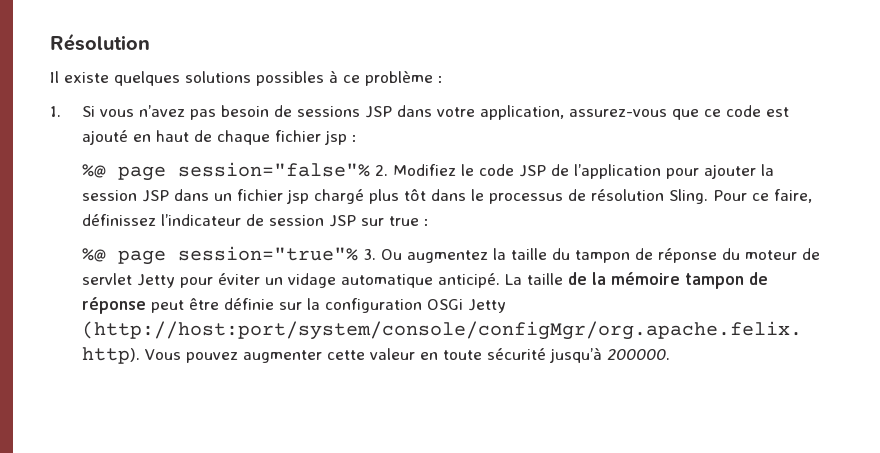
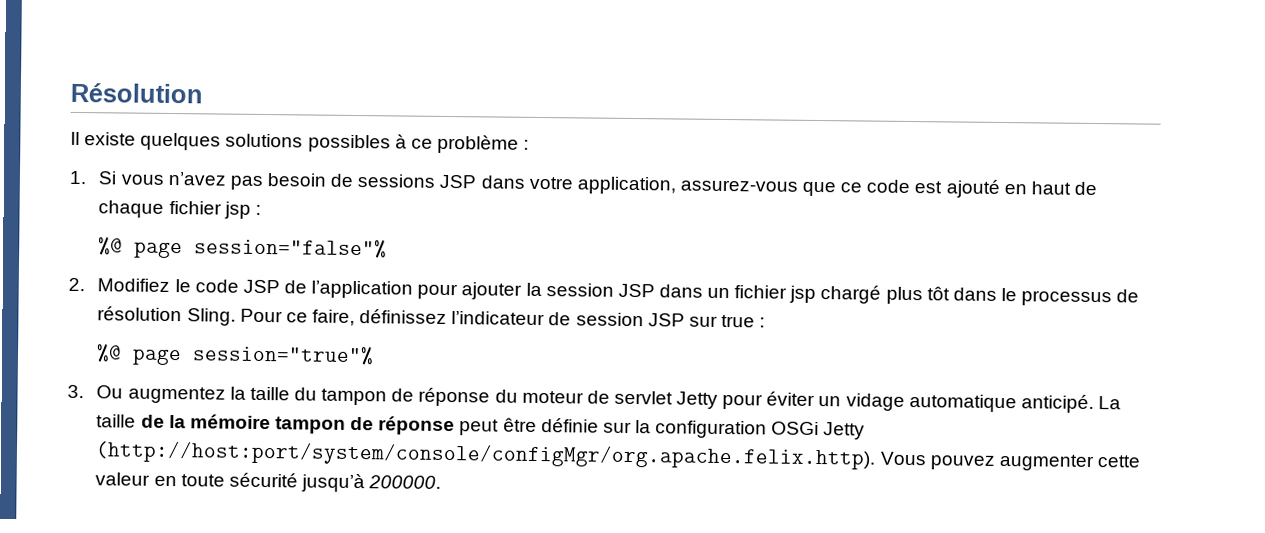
(371, 169) none -> (388, 248) //
(359, 253) none -> (375, 355) //

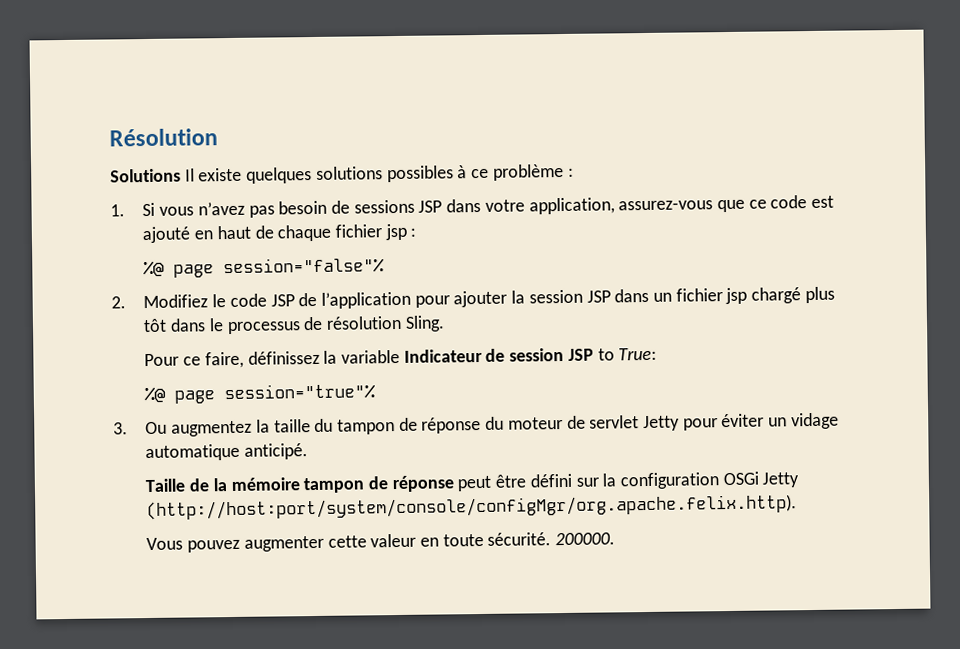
(203, 93) none -> [110,168,181,183] Solutions
(236, 317) none -> (445, 323) //
[451,311,766,328] l’indicateur de session JSP sur true : -> [323,347,658,364] la variable Indicateur de session JSP to True:
[1097,396,1121,410] [96,414,137,428] La taille -> [145,478,186,493] // Taille
[540,418,599,433] définie -> [529,473,572,488] défini
(877, 455) none -> (798, 507) //
[228,472,365,493] sécurité jusqu’à -> [487,532,552,546] sécurité.

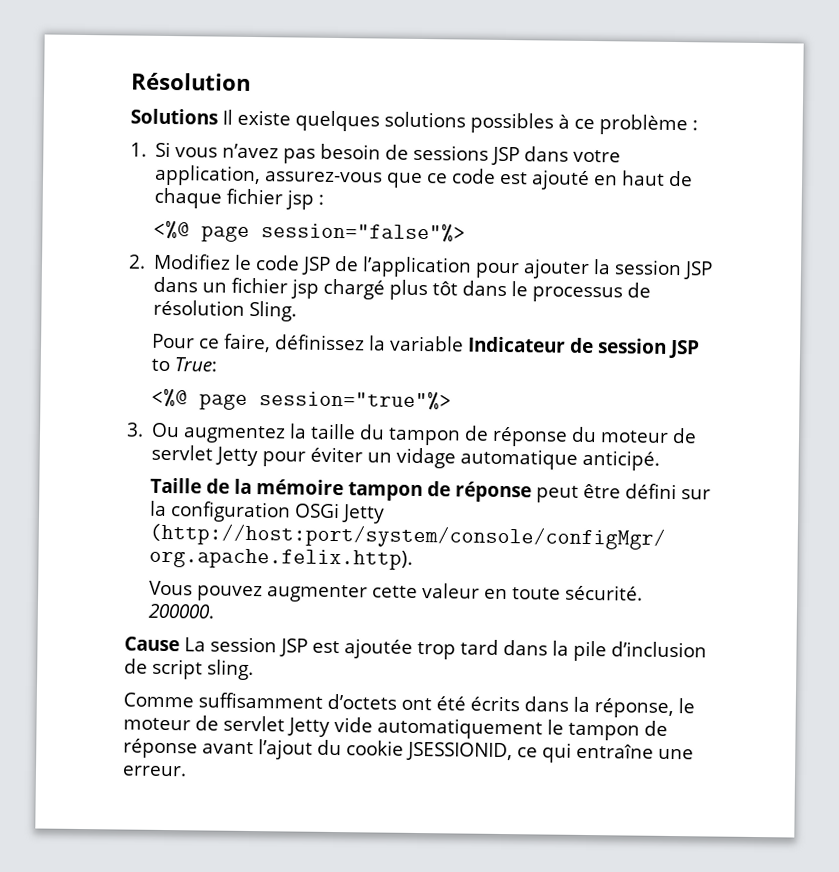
[143,257,386,278] %@ page session="false"% -> [152,220,466,243] <%@ page session="false"%>
[144,383,377,404] %@ page session="true"% -> [150,388,452,411] <%@ page session="true"%>
(616, 539) none -> [124,636,707,662] [124,658,254,681] [123,692,695,719] [123,715,668,741] [123,738,694,763] [122,765,187,777] // Cause La session JSP est ajoutée trop tard dans la pile d’inclusion de script sling. // Comme suffisamment d’octets ont été écrits dans la réponse, le moteur de servlet Jetty vide automatiquement le tampon de réponse avant l’ajout du cookie JSESSIONID, ce qui entraîne une erreur.

